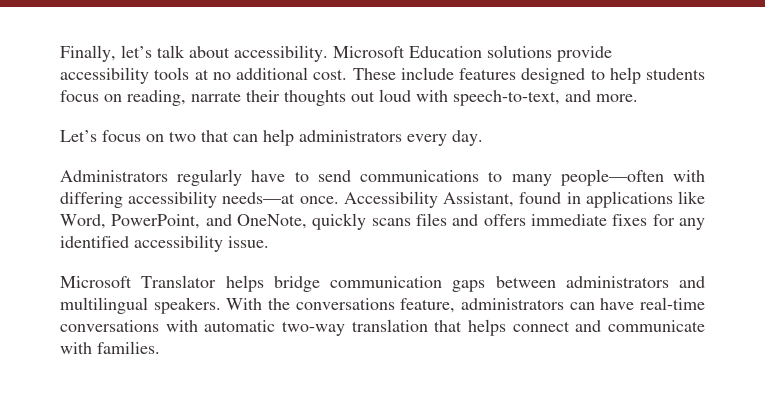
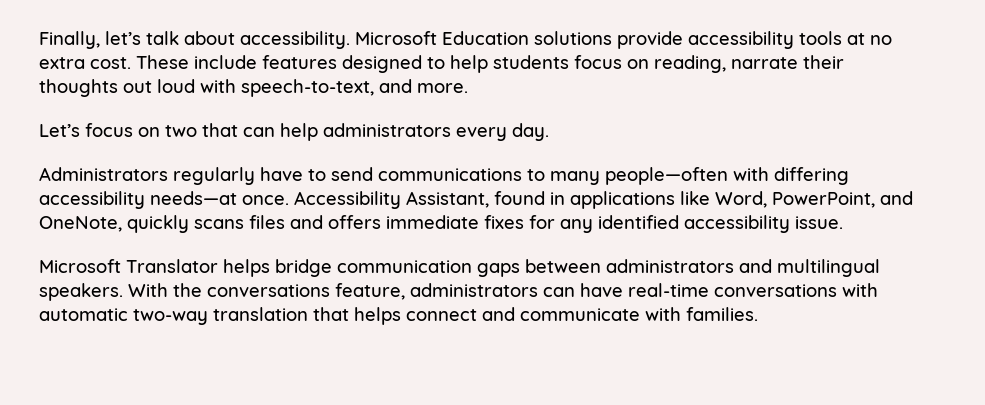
[236,67,308,80] additional -> [39,57,85,69] extra

